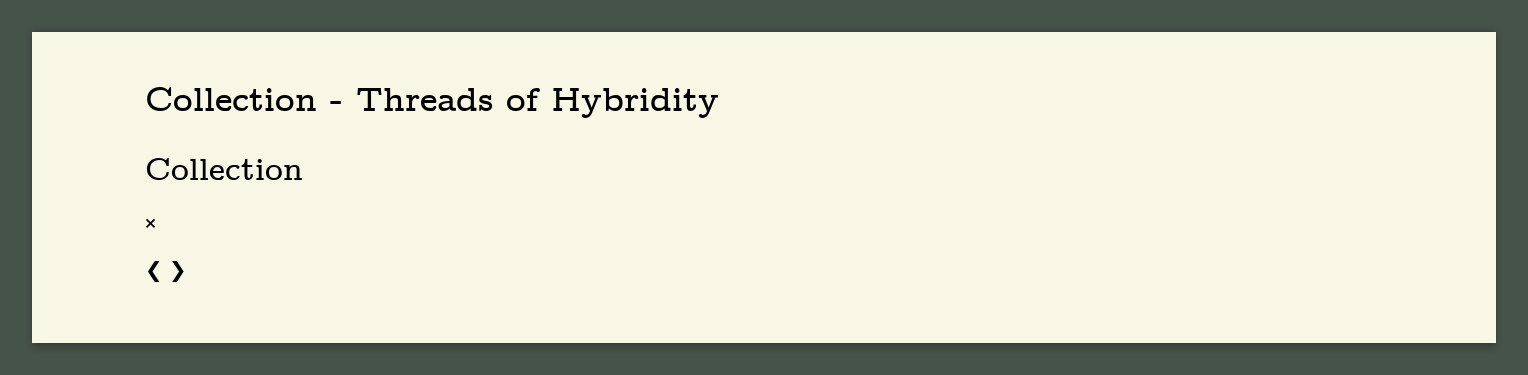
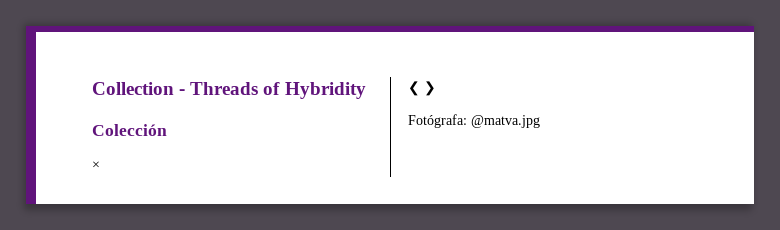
[145,158,303,180] Collection -> [92,124,167,136] Colección
(187, 272) none -> [408,114,540,128] // Fotógrafa: @matva.jpg

